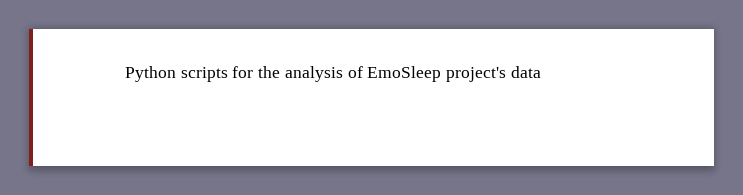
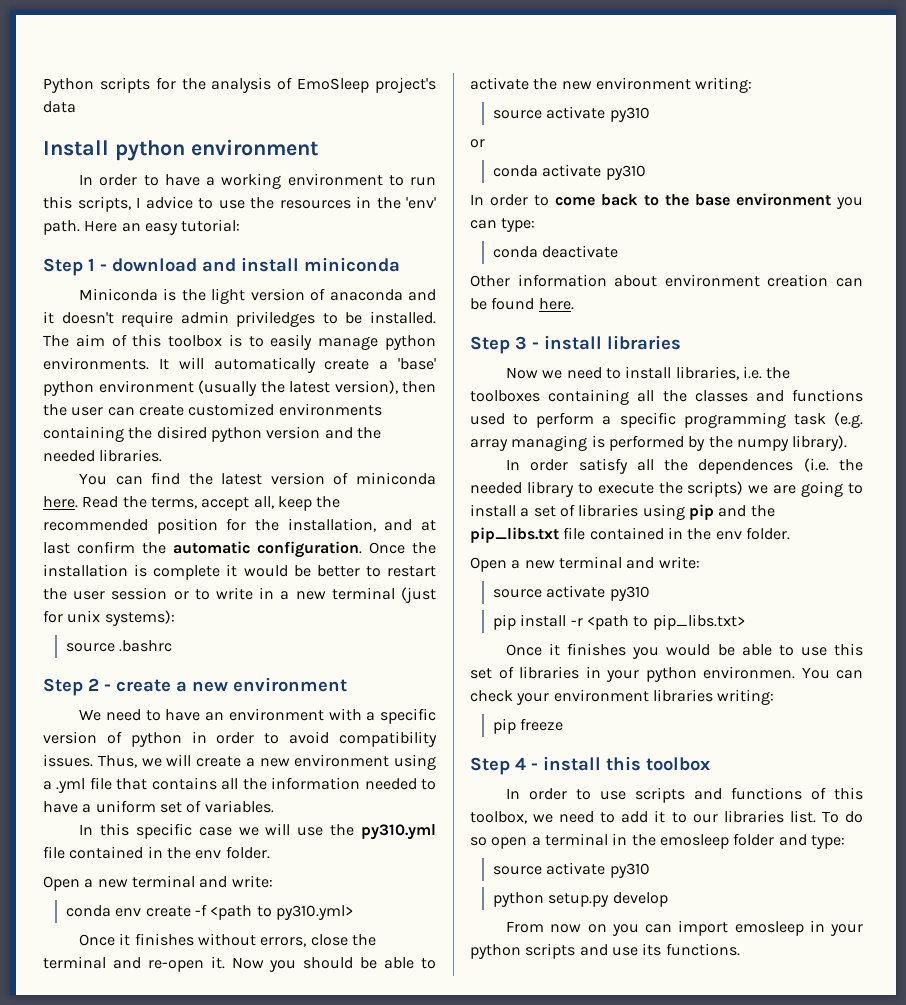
(541, 72) none -> [43,139,318,161] [79,173,436,189] [43,196,436,212] [43,219,241,235] [43,257,400,276] [79,288,436,304] [43,311,436,327] [43,334,436,350] [43,357,436,373] [43,380,436,396] [43,403,382,416] [43,426,381,442] [43,449,163,462] [79,472,436,485] [43,496,341,511] [43,518,437,534] [43,541,436,558] [43,564,436,580] [43,587,436,603] [43,610,175,626] [66,640,173,652] [43,677,347,696] [79,708,437,724] [43,731,437,747] [43,754,436,770] [43,777,437,793] [43,800,274,813] [79,823,436,840] [43,846,270,859] [43,875,273,891] [66,904,354,920] [79,933,376,947] [43,956,437,972] [470,77,753,93] [493,106,650,122] [470,139,485,148] [493,164,646,180] [470,193,863,209] [470,218,536,232] [493,245,619,258] [470,274,863,287] [470,297,574,310] [470,335,681,354] [506,366,791,380] [470,389,864,405] [470,412,863,428] [470,435,848,451] [506,458,863,474] [470,481,864,497] [470,504,775,520] [470,527,790,543] [470,556,700,572] [493,585,650,601] [493,614,745,630] [506,643,863,659] [470,666,863,682] [470,689,775,705] [493,718,564,734] [470,756,710,775] [506,787,863,803] [470,810,863,824] [470,833,845,849] [493,862,650,878] [493,892,668,907] [506,920,863,936] [470,943,740,959] // Install python environment // In order to have a working environment to run this scripts, I advice to use the resources in the 'env' path. Here an easy tutorial: // Step 1 - download and install miniconda // Miniconda is the light version of anaconda and it doesn't require admin priviledges to be installed. The aim of this toolbox is to easily manage python environments. It will automatically create a 'base' python environment (usually the latest version), then the user can create customized environments containing the disired python version and the needed libraries. // You can find the latest version of miniconda here. Read the terms, accept all, keep the recommended position for the installation, and at last confirm the automatic configuration. Once the installation is complete it would be better to restart the user session or to write in a new terminal (just for unix systems): // source .bashrc // Step 2 - create a new environment // We need to have an environment with a specific version of python in order to avoid compatibility issues. Thus, we will create a new environment using a .yml file that contains all the information needed to have a uniform set of variables. // In this specific case we will use the py310.yml file contained in the env folder. // Open a new terminal and write: // conda env create -f <path to py310.yml> // Once it finishes without errors, close the terminal and re-open it. Now you should be able to activate the new environment writing: // source activate py310 // or // conda activate py310 // In order to come back to the base environment you can type: // conda deactivate // Other information about environment creation can be found here. // Step 3 - install libraries // Now we need to install libraries, i.e. the toolboxes containing all the classes and functions used to perform a specific programming task (e.g. array managing is performed by the numpy library). // In order satisfy all the dependences (i.e. the needed library to execute the scripts) we are going to install a set of libraries using pip and the pip_libs.txt file contained in the env folder. // Open a new terminal and write: // source activate py310 // pip install -r <path to pip_libs.txt> // Once it finishes you would be able to use this set of libraries in your python environmen. You can check your environment libraries writing: // pip freeze // Step 4 - install this toolbox // In order to use scripts and functions of this toolbox, we need to add it to our libraries list. To do so open a terminal in the emosleep folder and type: // source activate py310 // python setup.py develop // From now on you can import emosleep in your python scripts and use its functions.

